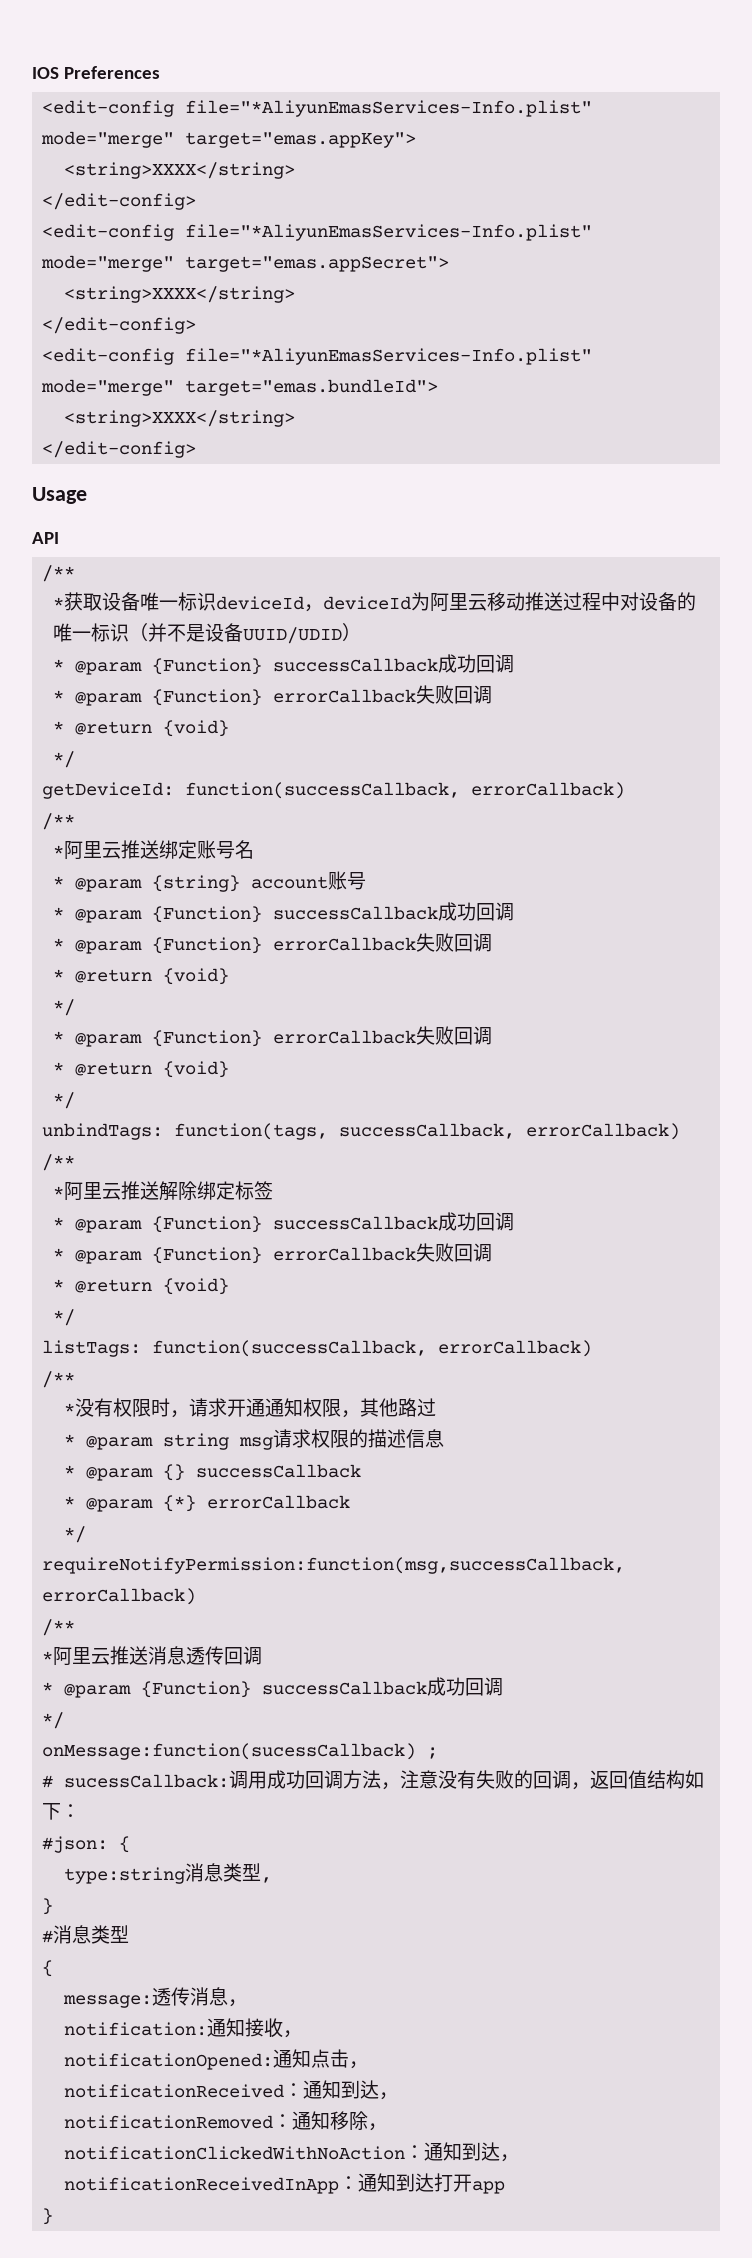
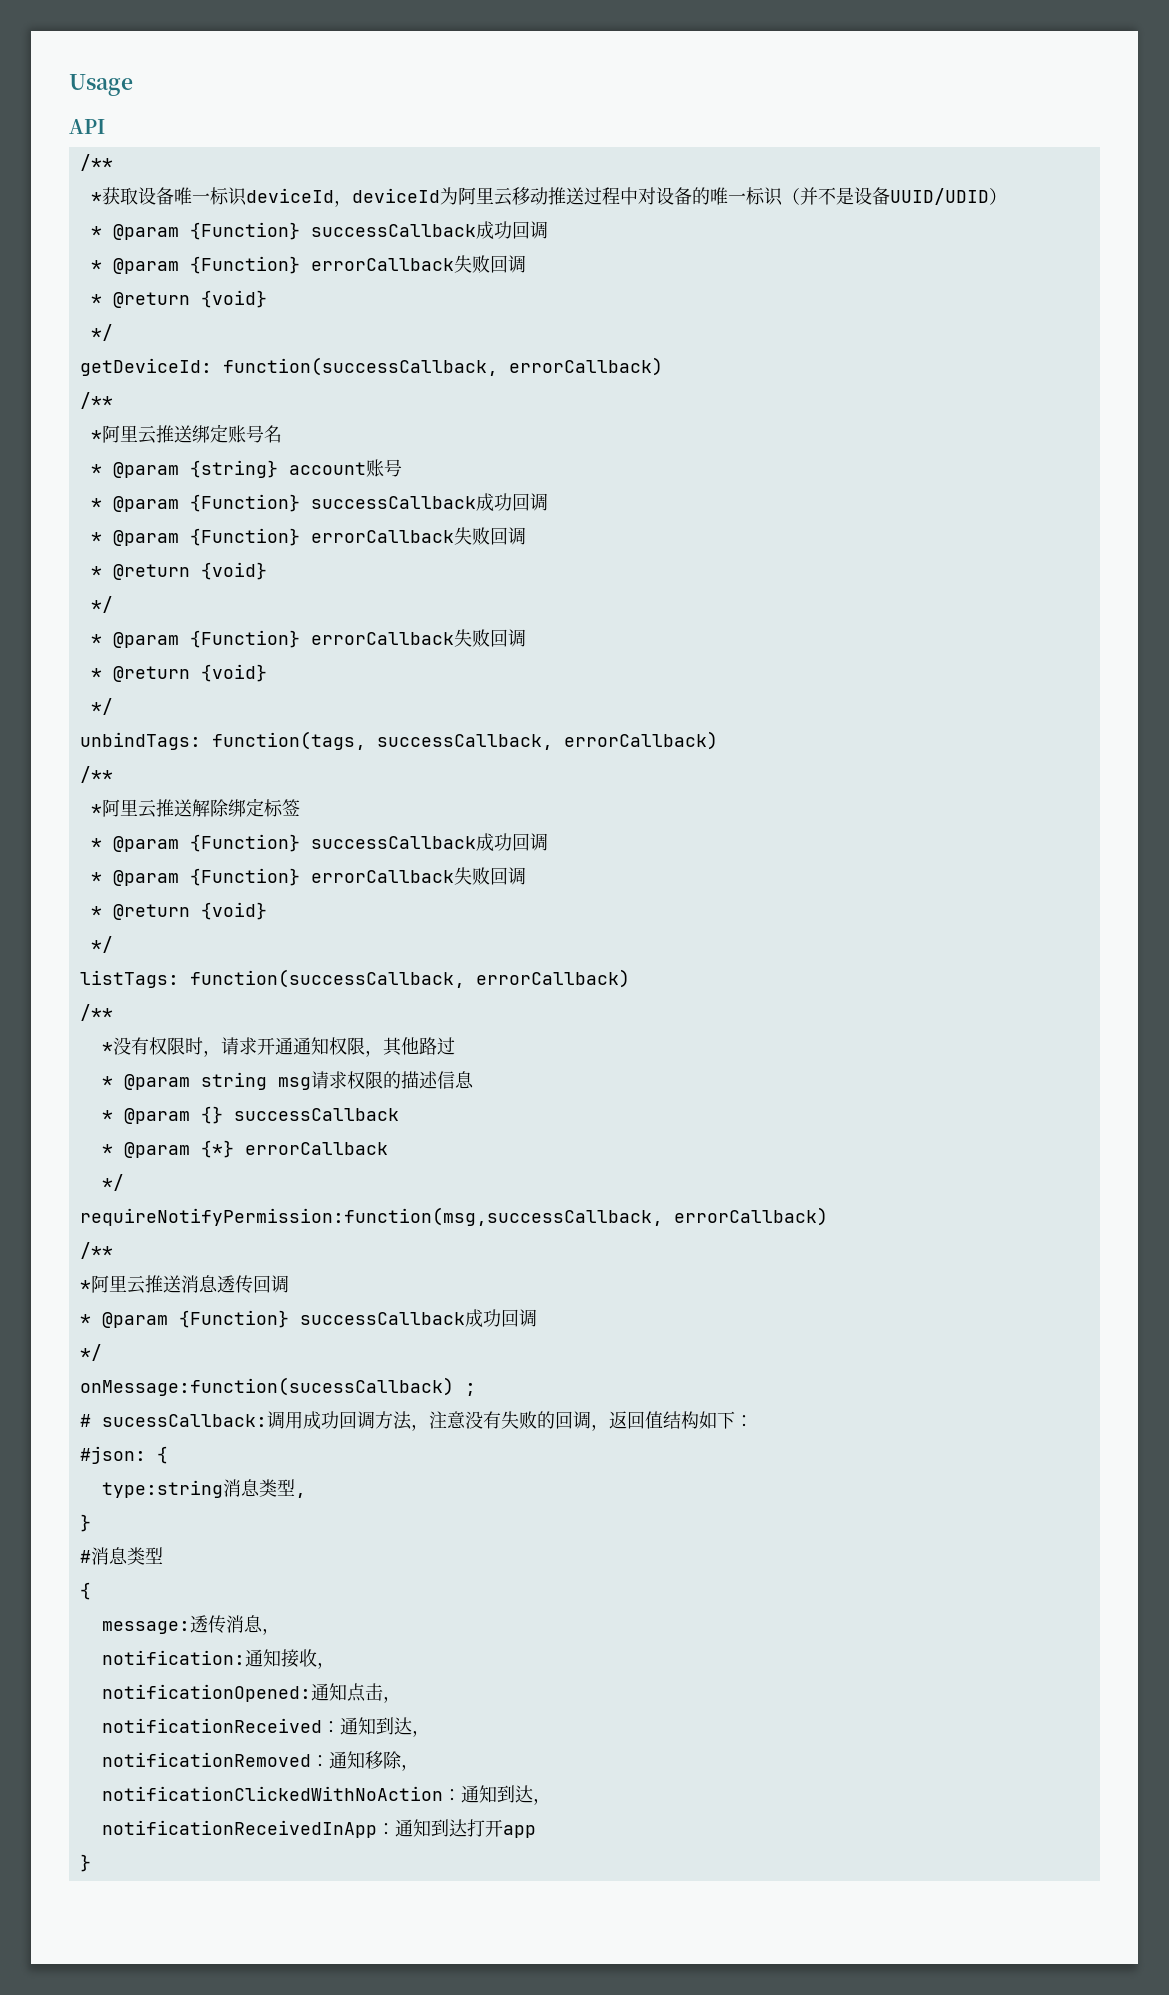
[32,66,161,79] [42,100,593,117] [41,131,417,148] [64,162,296,179] [42,193,197,210] [42,224,593,241] [41,255,450,272] [64,286,296,303] [42,317,197,334] [42,348,593,365] [41,379,439,396] [64,410,296,427] [42,441,197,458] IOS Preferences // <edit-config file="*AliyunEmasServices-Info.plist" mode="merge" target="emas.appKey"> // <string>XXXX</string> // </edit-config> // <edit-config file="*AliyunEmasServices-Info.plist" mode="merge" target="emas.appSecret"> // <string>XXXX</string> // </edit-config> // <edit-config file="*AliyunEmasServices-Info.plist" mode="merge" target="emas.bundleId"> // <string>XXXX</string> // </edit-config> // -> (69, 85) none

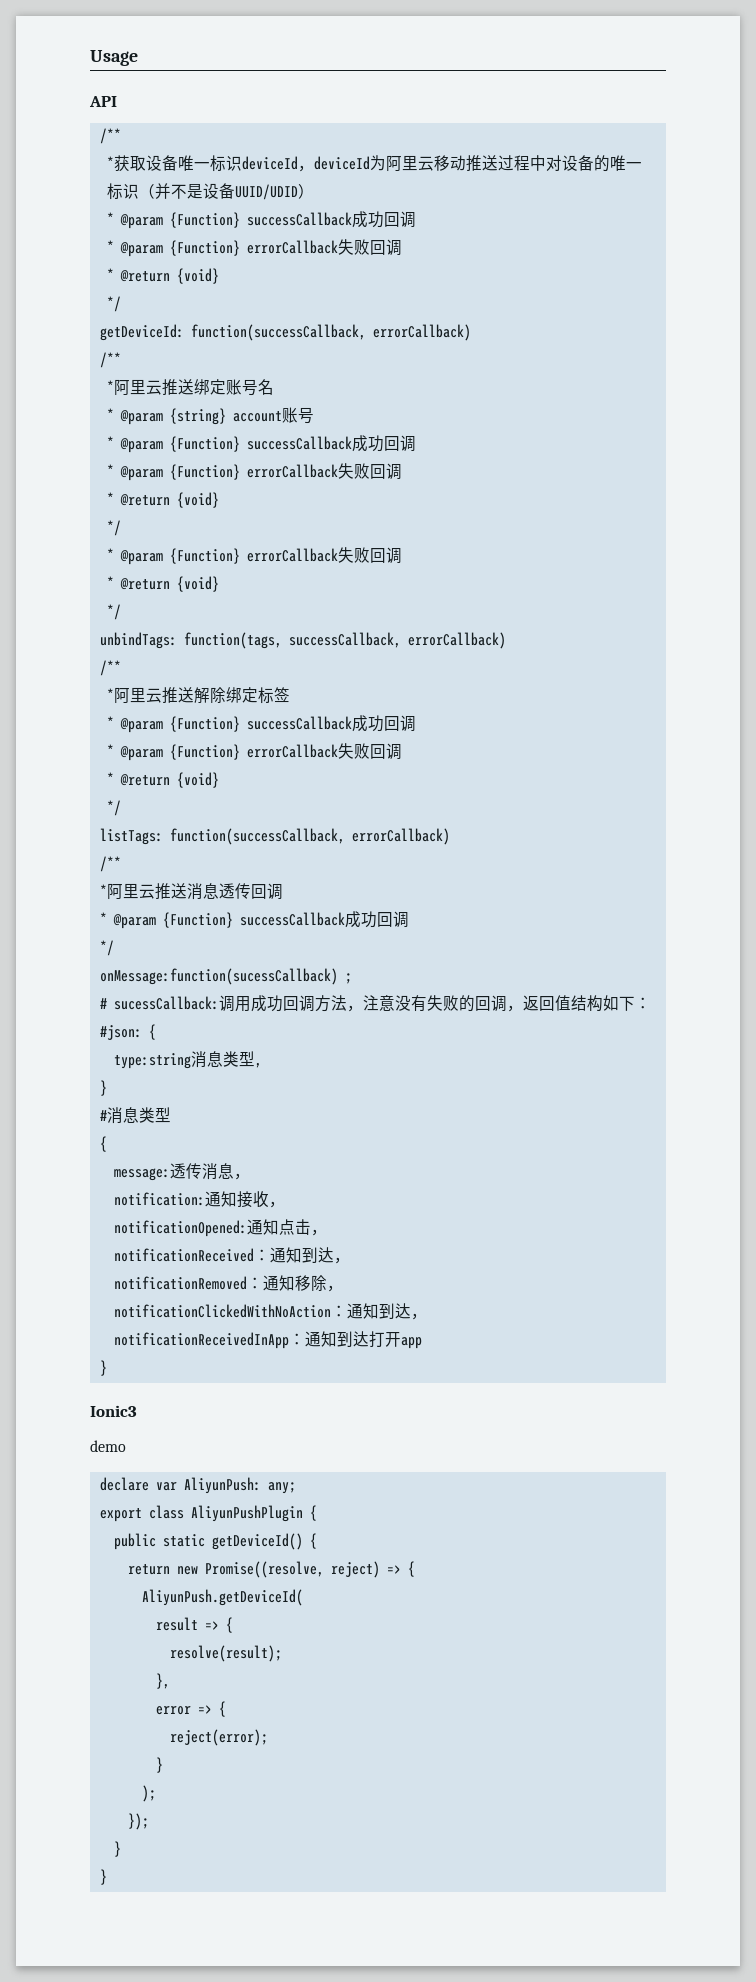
[101,1037,455,1057] [101,1071,474,1090] [101,1106,399,1124] [101,1140,388,1158] [101,1174,124,1191] [79,1207,828,1226] [79,1242,113,1259] // *没有权限时，请求开通通知权限，其他路过 // * @param string msg请求权限的描述信息 // * @param {} successCallback // * @param {*} errorCallback // */ // requireNotifyPermission:function(msg,successCallback, errorCallback) // /** -> (121, 864) none
(91, 1863) none -> [90,1405,137,1417] [90,1440,126,1452] [99,1477,296,1494] [99,1505,317,1522] [113,1533,317,1550] [127,1561,415,1578] [141,1589,303,1606] [155,1617,233,1633] [169,1645,282,1662] [155,1673,170,1689] [155,1701,226,1717] [169,1729,268,1746] [155,1757,163,1773] [141,1785,156,1802] [127,1813,149,1830] [113,1841,121,1857] [99,1869,107,1885] // Ionic3 // demo // declare var AliyunPush: any; // export class AliyunPushPlugin { // public static getDeviceId() { // return new Promise((resolve, reject) => { // AliyunPush.getDeviceId( // result => { // resolve(result); // }, // error => { // reject(error); // } // ); // }); // } // }

